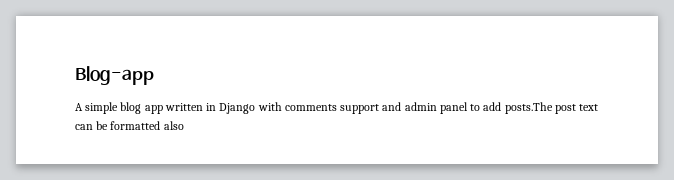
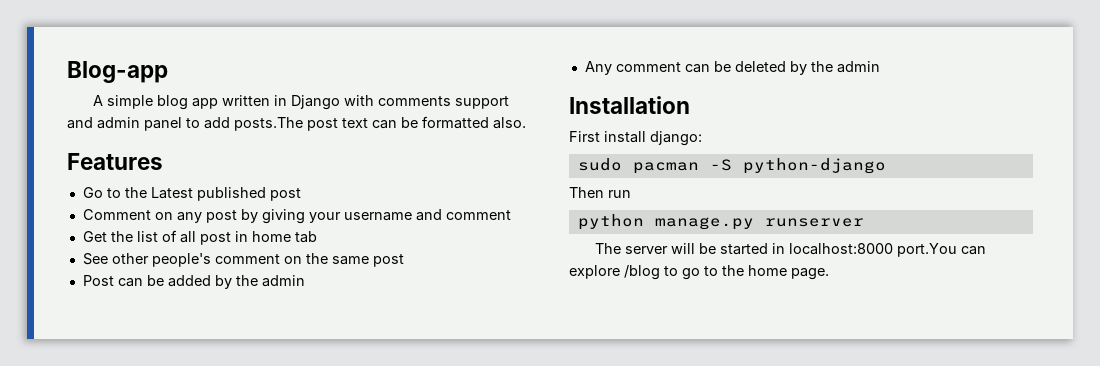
[163,121,184,130] also -> [493,117,526,129] [67,153,163,170] [82,187,301,201] [82,209,511,224] [82,230,317,245] [82,253,404,267] [82,275,305,289] [584,61,880,75] [569,96,690,114] [569,131,702,146] [577,158,886,174] [569,187,631,198] [577,214,864,230] [595,243,987,257] [569,265,829,280] also. // Features // Go to the Latest published post // Comment on any post by giving your username and comment // Get the list of all post in home tab // See other people's comment on the same post // Post can be added by the admin // Any comment can be deleted by the admin // Installation // First install django: // sudo pacman -S python-django // Then run // python manage.py runserver // The server will be started in localhost:8000 port.You can explore /blog to go to the home page.

